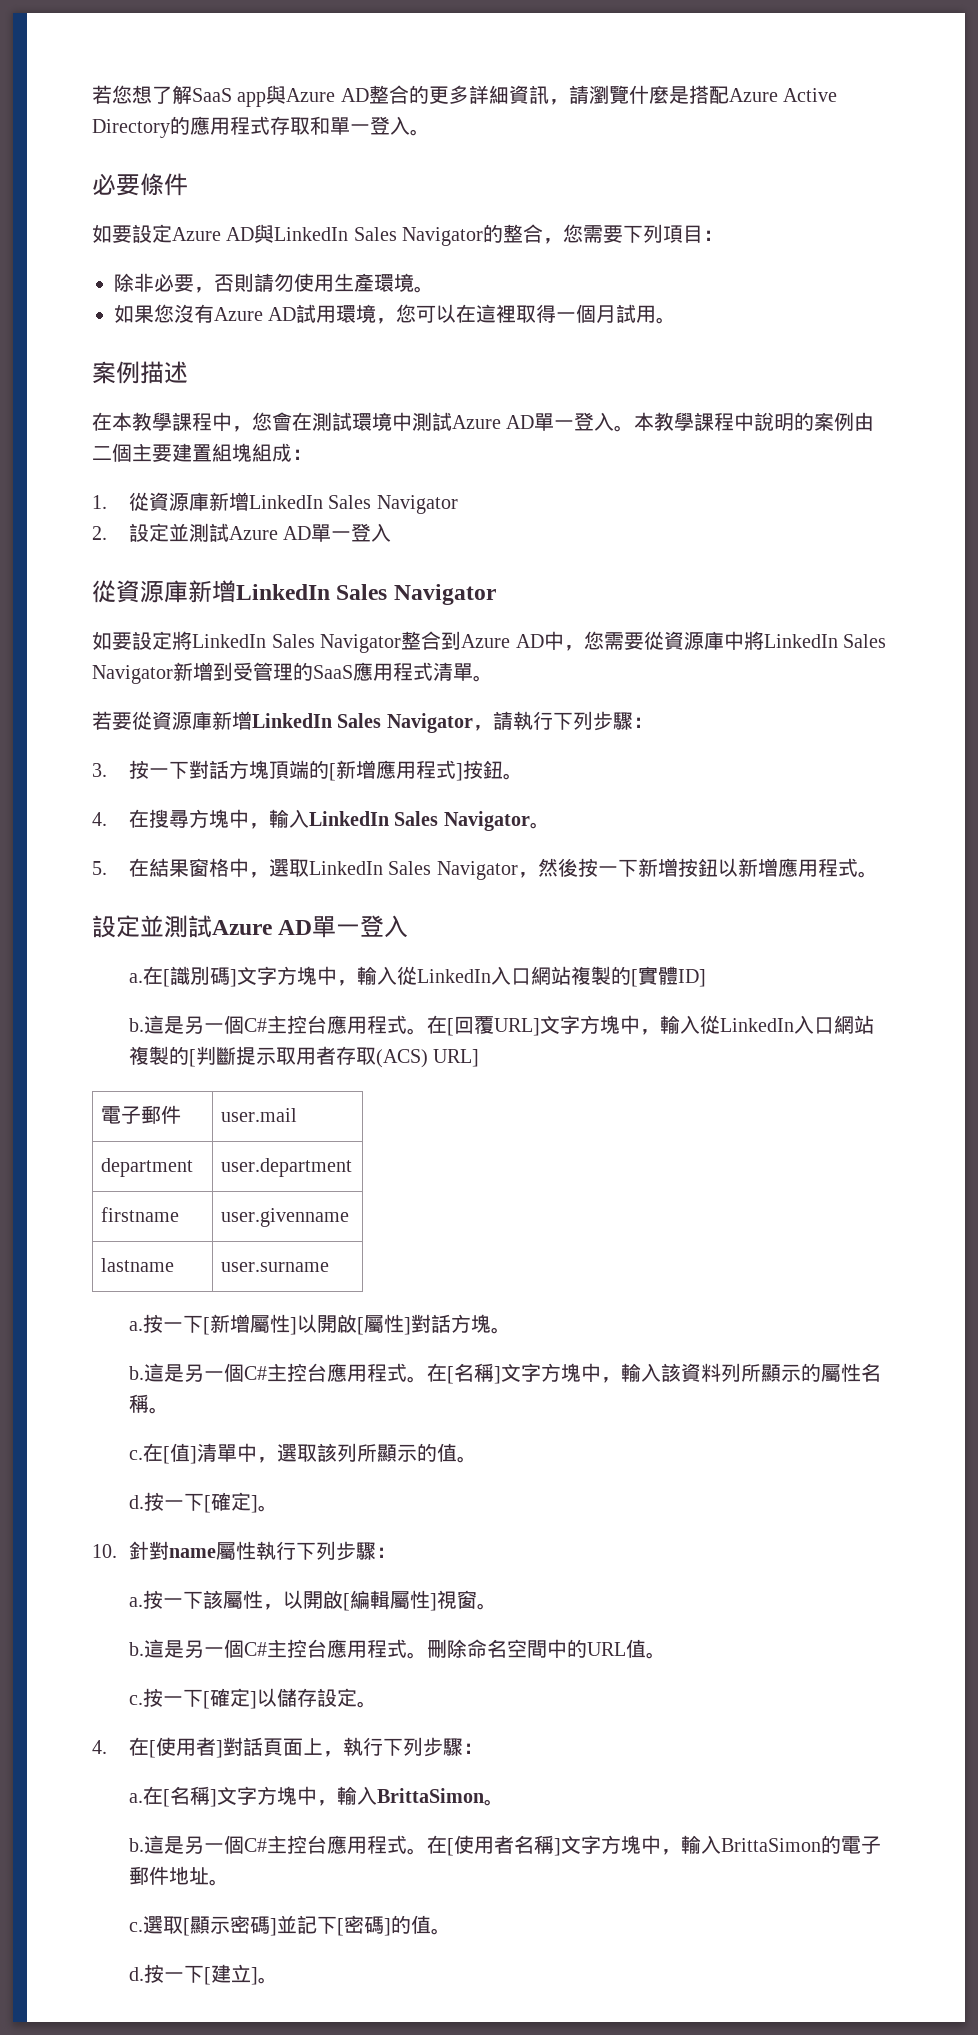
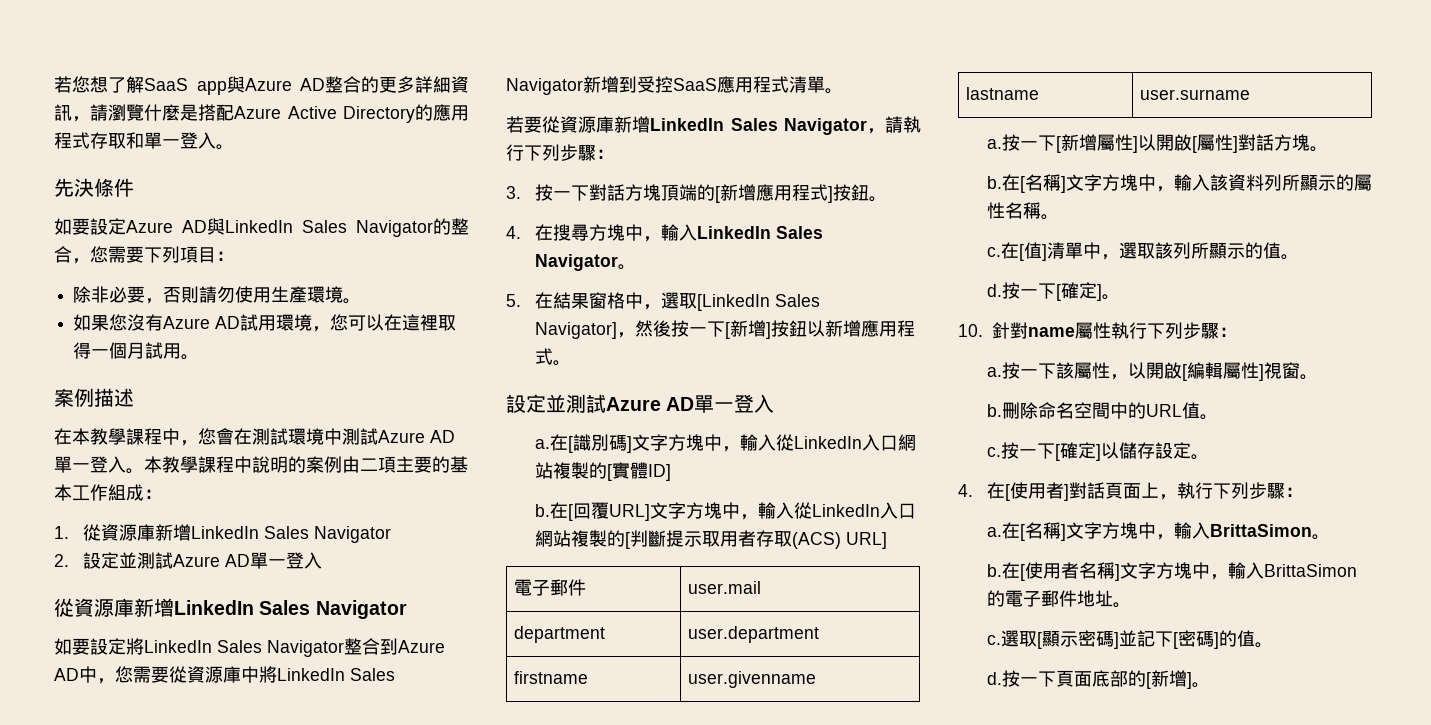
[92,173,140,196] 必要 -> [54,178,94,197] 先決
[112,443,252,462] 個主要建置組塊 -> [378,456,468,473] [54,484,108,501] 項主要的基本工作
[253,662,313,681] 管理的 -> [655,76,673,93] 控
[308,858,678,880] LinkedIn Sales Navigator，然後按一下新增 -> [697,294,821,311] [535,320,772,339] [LinkedIn Sales Navigator]，然後按一下[新增]
[143,1015,427,1035] 這是另一個C#主控台應用程式。 -> (551, 510) none
[143,1363,427,1383] 這是另一個C#主控台應用程式。 -> (1003, 182) none
[143,1639,427,1659] 這是另一個C#主控台應用程式。 -> (1003, 410) none
[143,1835,427,1855] 這是另一個C#主控台應用程式。 -> (1003, 570) none
[203,1964,251,1985] [建立 -> [1056,670,1188,689] 頁面底部的[新增

